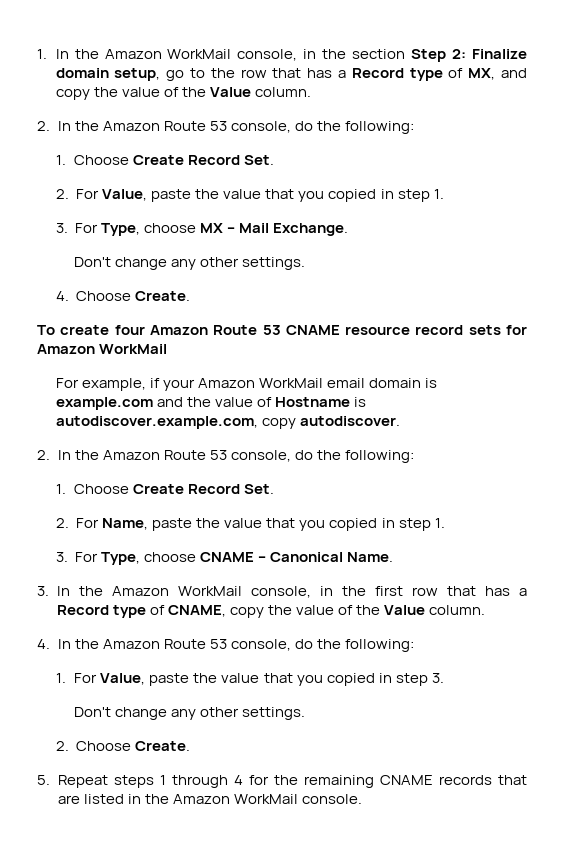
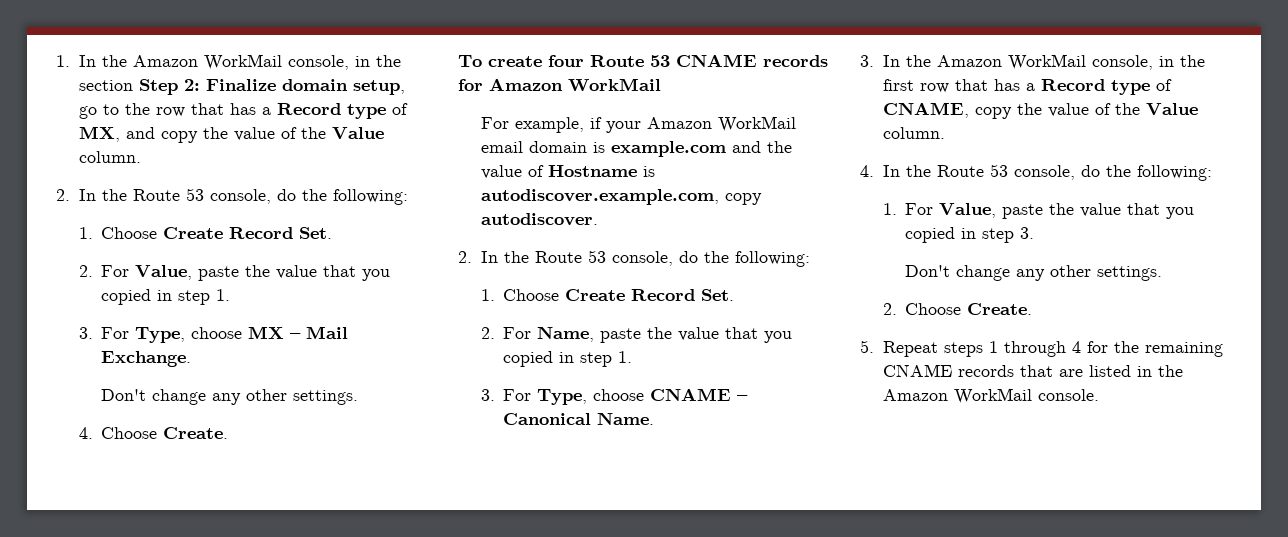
[102,121,160,131] Amazon -> (127, 195) none
[149,325,208,335] Amazon -> (584, 61) none
[345,325,501,335] resource record sets -> [763,55,828,67] records
[102,450,160,460] Amazon -> (529, 257) none
[102,639,160,649] Amazon -> (931, 171) none

